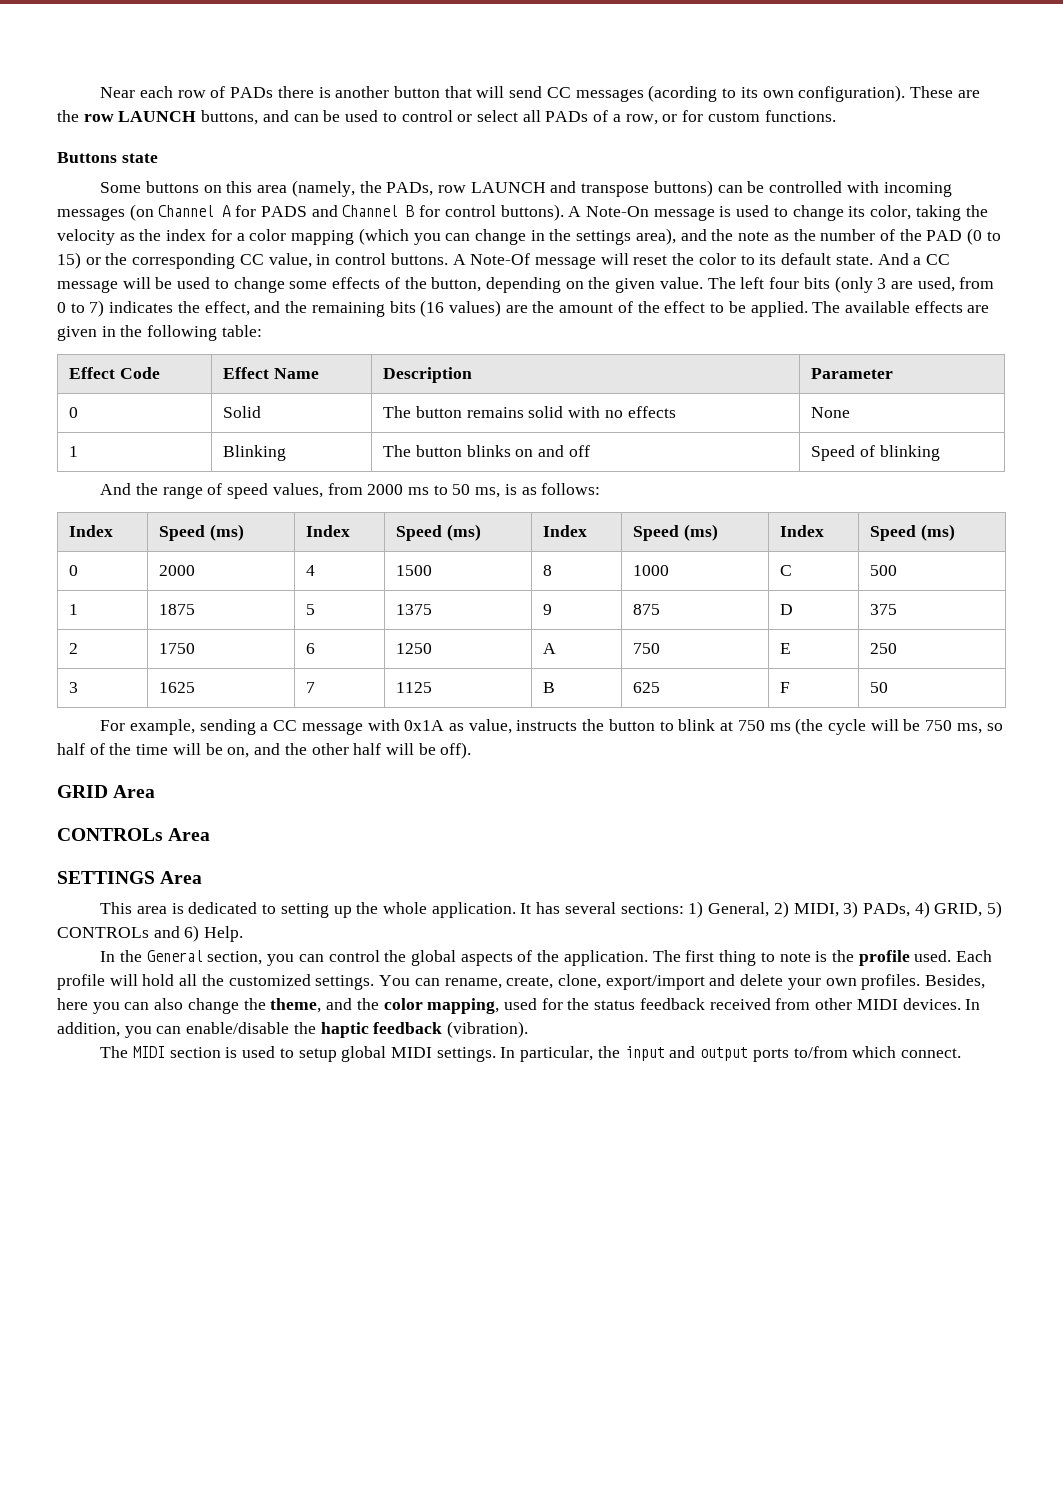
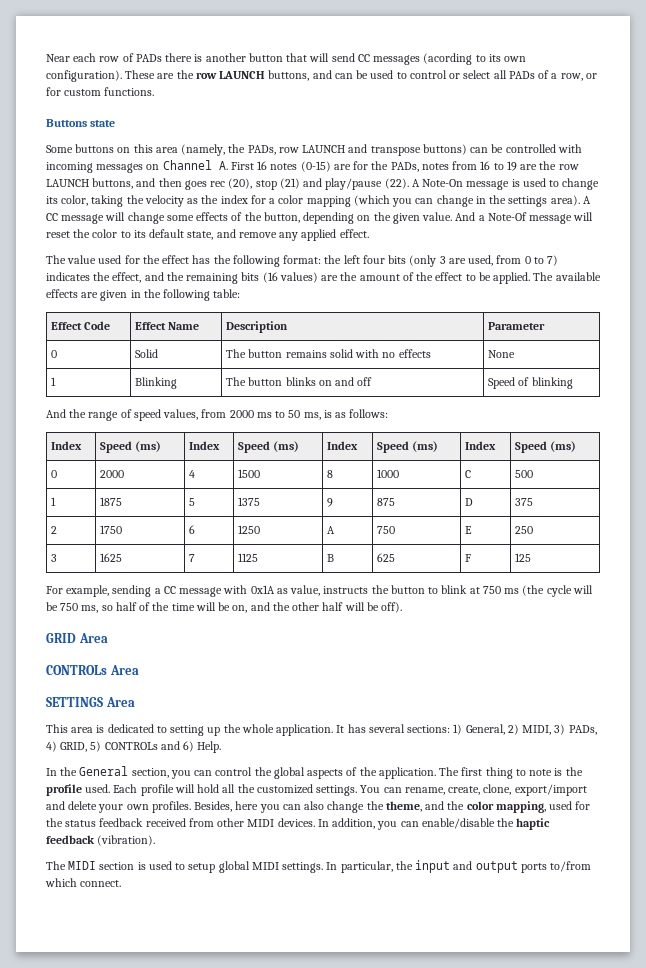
[129,204,564,221] (on Channel A for PADS and Channel B for control buttons). -> [146,160,579,172] [46,178,409,190] on Channel A. First 16 notes (0-15) are for the PADs, notes from 16 to 19 are the row LAUNCH buttons, and then goes rec (20), stop (21) and play/pause (22).
[635,228,1001,245] [57,252,950,269] [57,277,229,293] area), and the note as the number of the PAD (0 to 15) or the corresponding CC value, in control buttons. A Note-Of message will reset the color to its default state. And a CC message will be used to -> [550,195,591,206] [46,212,126,224] area). A CC message will
[707,277,736,289] The -> [455,212,594,224] [46,229,369,241] [46,255,342,267] And a Note-Of message will reset the color to its default state, and remove any applied effect. // The value used for the effect has the following format: the
[870,682,889,693] 50 -> [515,553,532,562] 125

